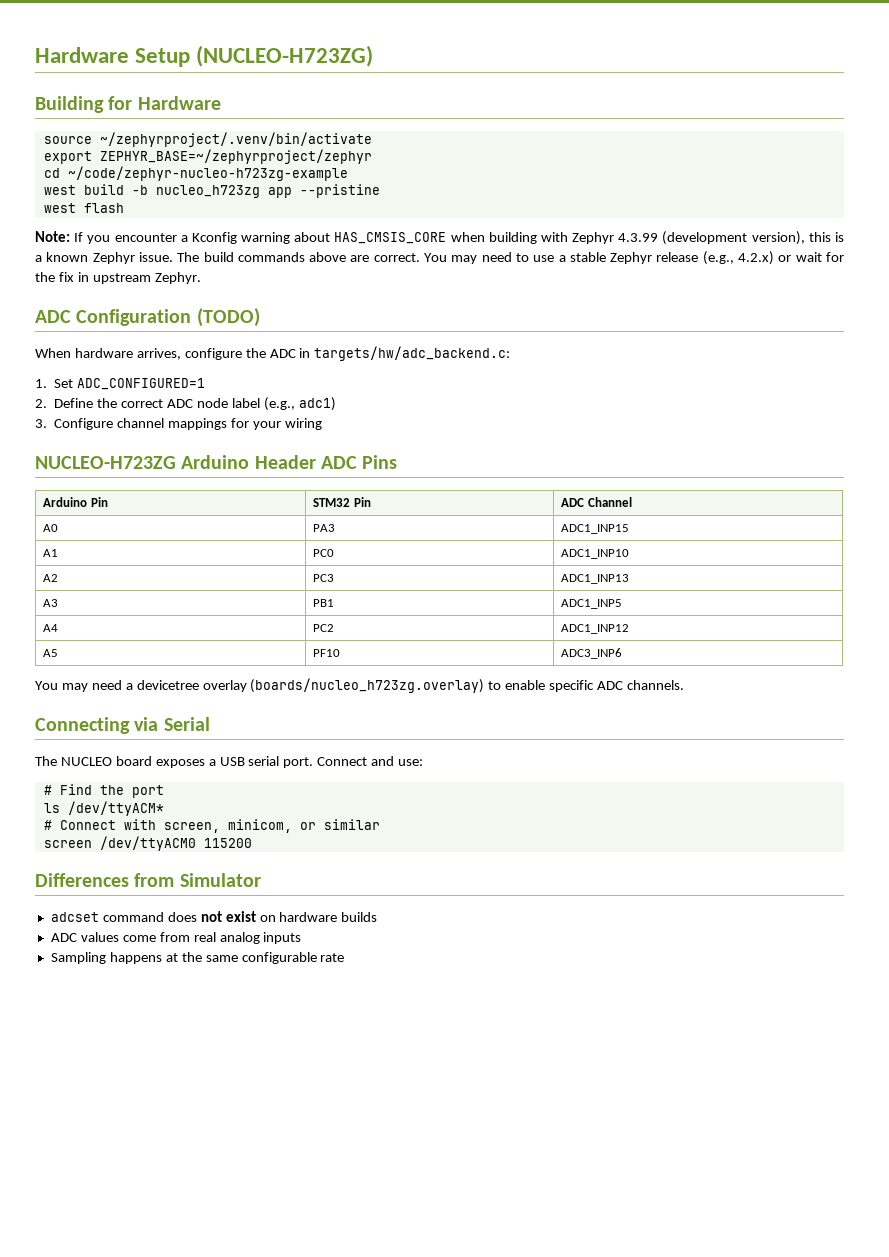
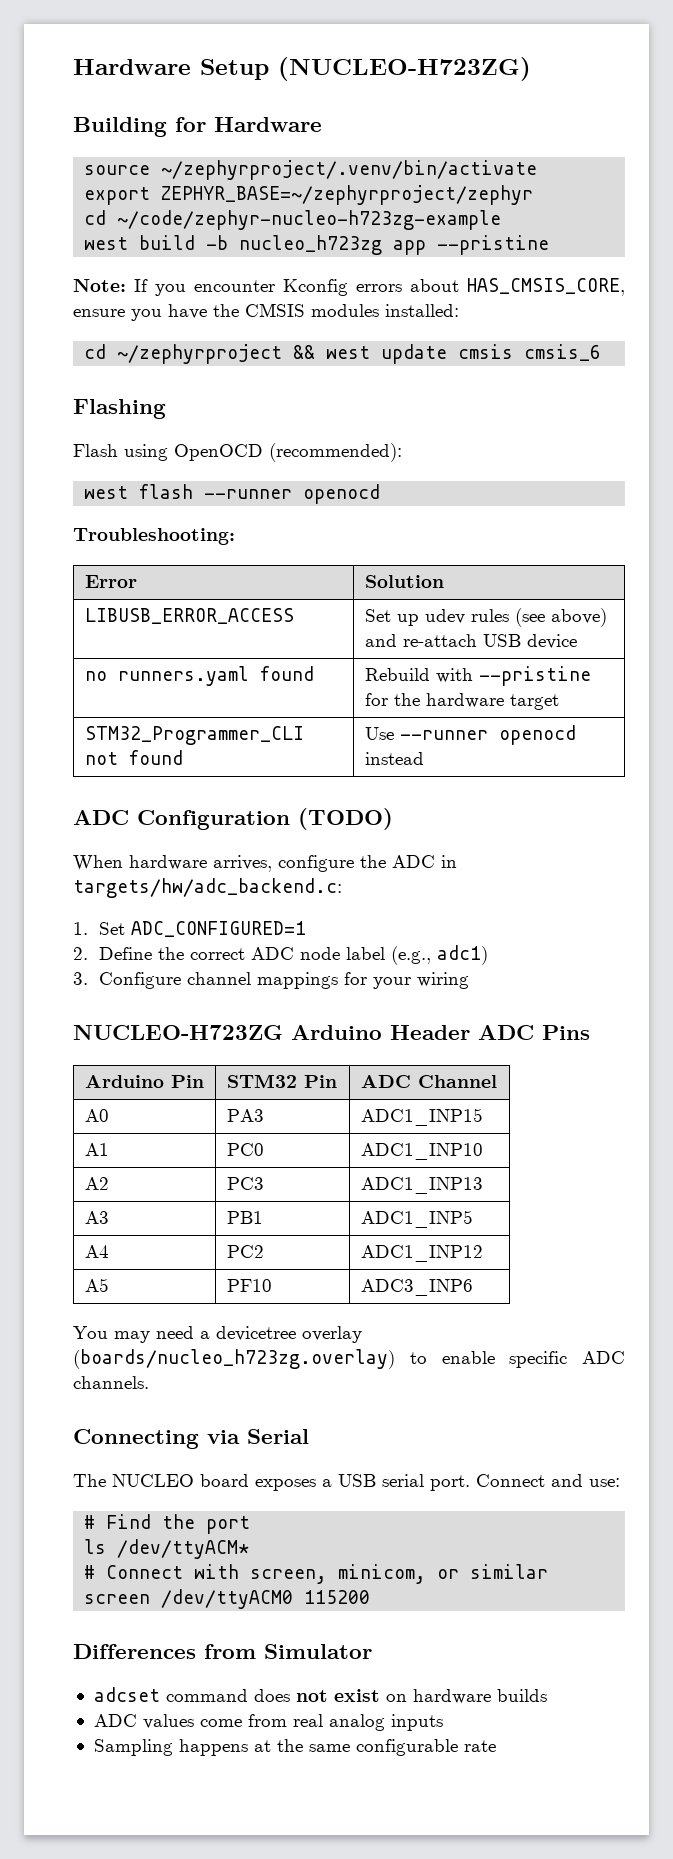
[43,203,124,213] // west flash -> (550, 245) none
[180,231,844,245] [35,251,845,265] [35,272,201,284] a Kconfig warning about HAS_CMSIS_CORE when building with Zephyr 4.3.99 (development version), this is a known Zephyr issue. The build commands above are correct. You may need to use a stable Zephyr release (e.g., 4.2.x) or wait for the fix in upstream Zephyr. -> [283,278,625,296] [73,303,459,321] [84,344,602,364] [73,399,166,419] [73,443,402,462] [84,484,381,504] [73,528,235,545] [84,575,137,588] [364,575,444,588] [84,608,294,624] [364,608,607,627] [364,634,577,649] [84,666,314,686] [364,666,591,686] [364,693,559,710] [84,726,304,745] [84,750,183,765] [364,725,576,745] [364,752,424,765] Kconfig errors about HAS_CMSIS_CORE, ensure you have the CMSIS modules installed: // cd ~/zephyrproject && west update cmsis cmsis_6 // Flashing // Flash using OpenOCD (recommended): // west flash --runner openocd // Troubleshooting: // Error | Solution // LIBUSB_ERROR_ACCESS | Set up udev rules (see above) and re-attach USB device // no runners.yaml found | Rebuild with --pristine for the hardware target // STM32_Programmer_CLI not found | Use --runner openocd instead

